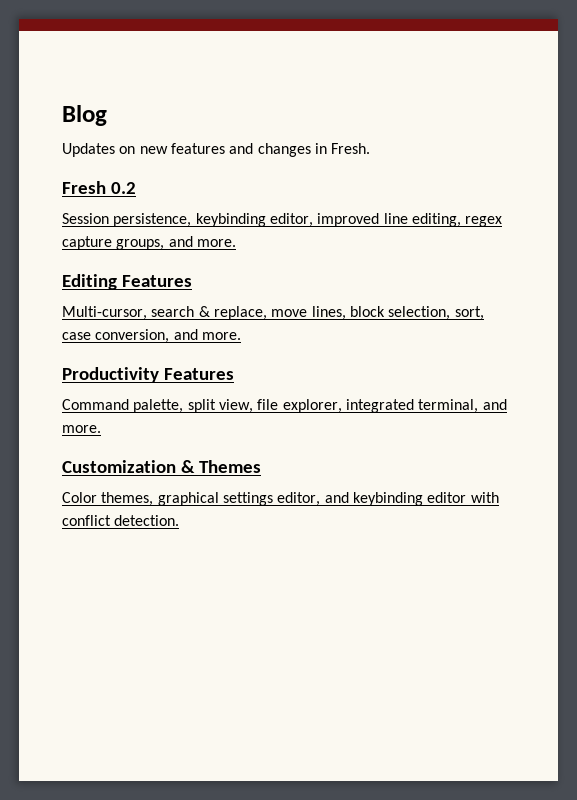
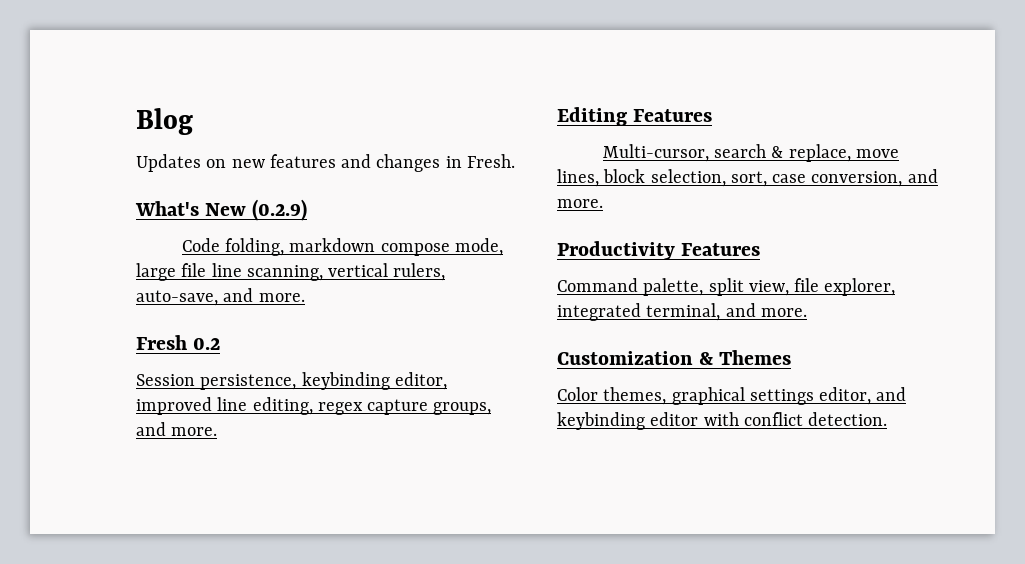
(371, 148) none -> [135,199,308,221] [181,238,503,256] [136,263,446,281] [136,288,305,306] // What's New (0.2.9) // Code folding, markdown compose mode, large file line scanning, vertical rulers, auto-save, and more.

